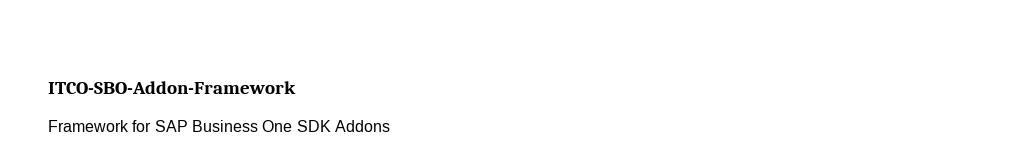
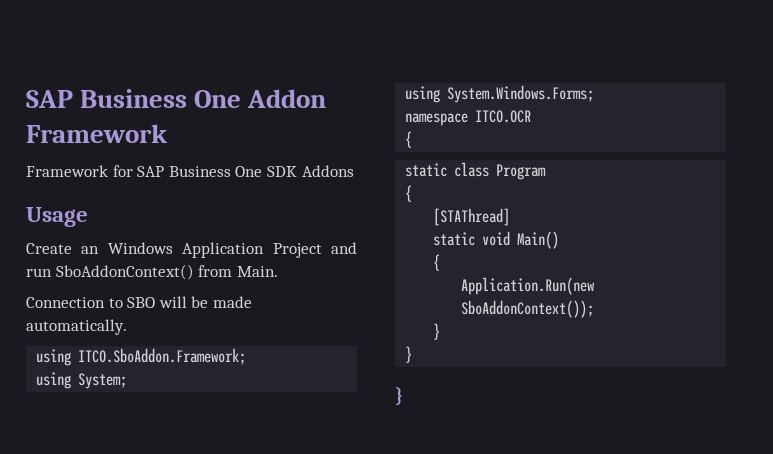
[48,81,296,94] ITCO-SBO-Addon-Framework -> [26,89,327,108] [26,124,168,143] SAP Business One Addon Framework
(390, 126) none -> [26,207,88,227] [26,242,357,258] [26,264,278,280] [26,296,252,308] [26,319,127,335] [36,348,247,366] [36,372,128,389] [405,85,595,103] [405,110,532,126] [405,131,413,148] [405,162,547,180] [405,185,413,202] [433,208,511,226] [433,231,560,249] [433,254,441,271] [461,277,596,295] [461,300,595,318] [433,323,441,340] [405,346,413,363] [395,387,403,406] // Usage // Create an Windows Application Project and run SboAddonContext() from Main. // Connection to SBO will be made automatically. // using ITCO.SboAddon.Framework; // using System; // using System.Windows.Forms; // namespace ITCO.OCR // { // static class Program // { // [STAThread] // static void Main() // { // Application.Run(new SboAddonContext()); // } // } // }

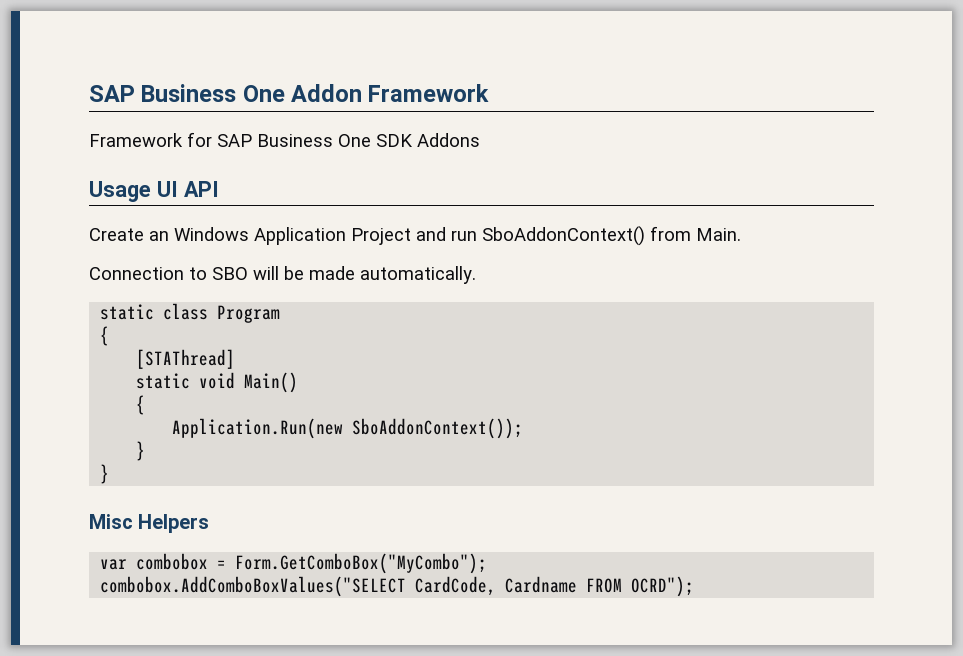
(88, 217) none -> [156,181,219,197] UI API
[36,348,247,366] [36,372,128,389] [405,85,595,103] [405,110,532,126] [405,131,413,148] // using ITCO.SboAddon.Framework; // using System; // using System.Windows.Forms; // namespace ITCO.OCR // { -> (476, 275) none
[395,387,403,406] } -> [89,514,210,533] [100,553,488,574] [100,576,695,597] Misc Helpers // var combobox = Form.GetComboBox("MyCombo"); // combobox.AddComboBoxValues("SELECT CardCode, Cardname FROM OCRD");

